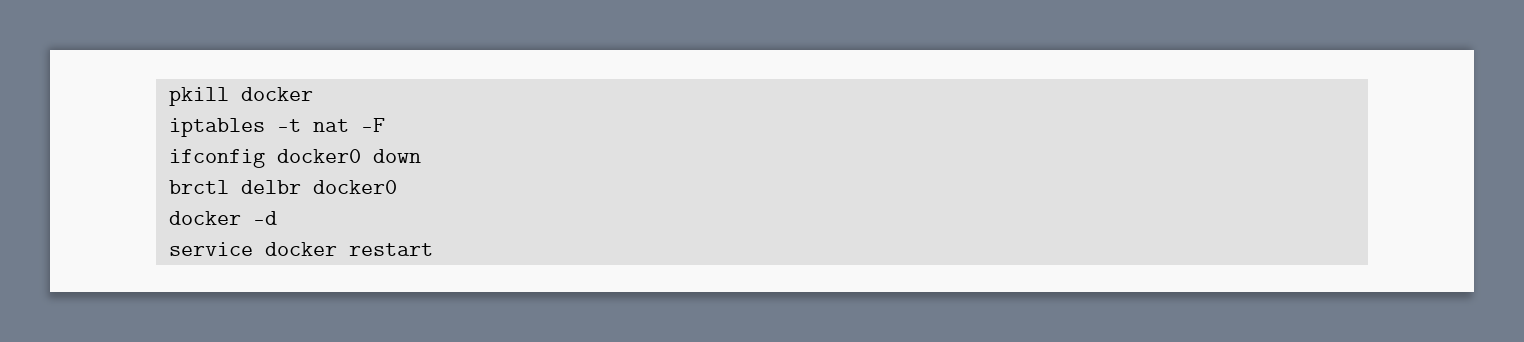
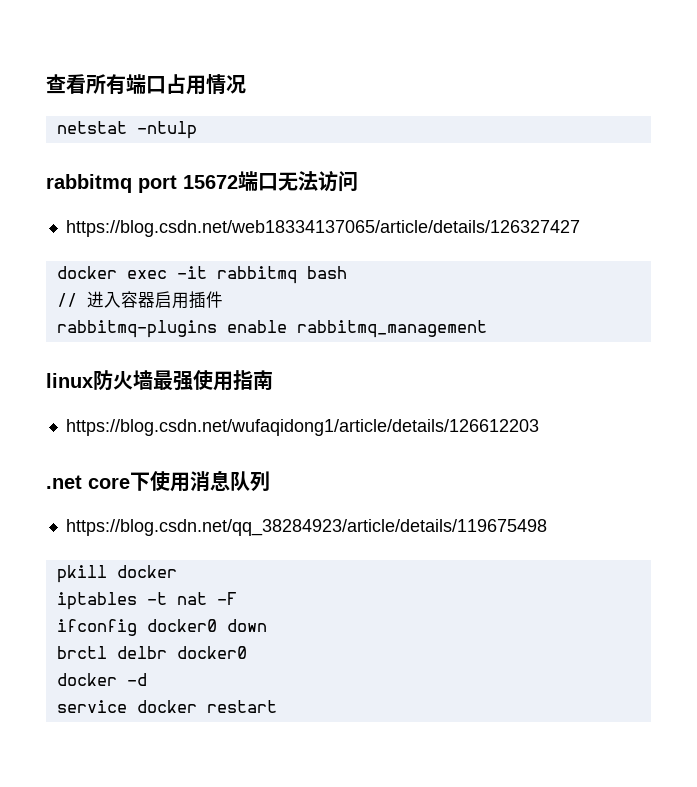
(168, 96) none -> [46,74,246,95] [56,121,197,139] [46,171,358,193] [65,220,580,237] [56,266,347,284] [56,291,223,309] [56,320,487,338] [46,370,273,391] [65,419,539,436] [46,470,270,492] [65,519,547,536] 查看所有端口占用情况 // netstat -ntulp // rabbitmq port 15672端口无法访问 // https://blog.csdn.net/web18334137065/article/details/126327427 // docker exec -it rabbitmq bash // // 进入容器启用插件 // rabbitmq-plugins enable rabbitmq_management // linux防火墙最强使用指南 // https://blog.csdn.net/wufaqidong1/article/details/126612203 // .net core下使用消息队列 // https://blog.csdn.net/qq_38284923/article/details/119675498 //

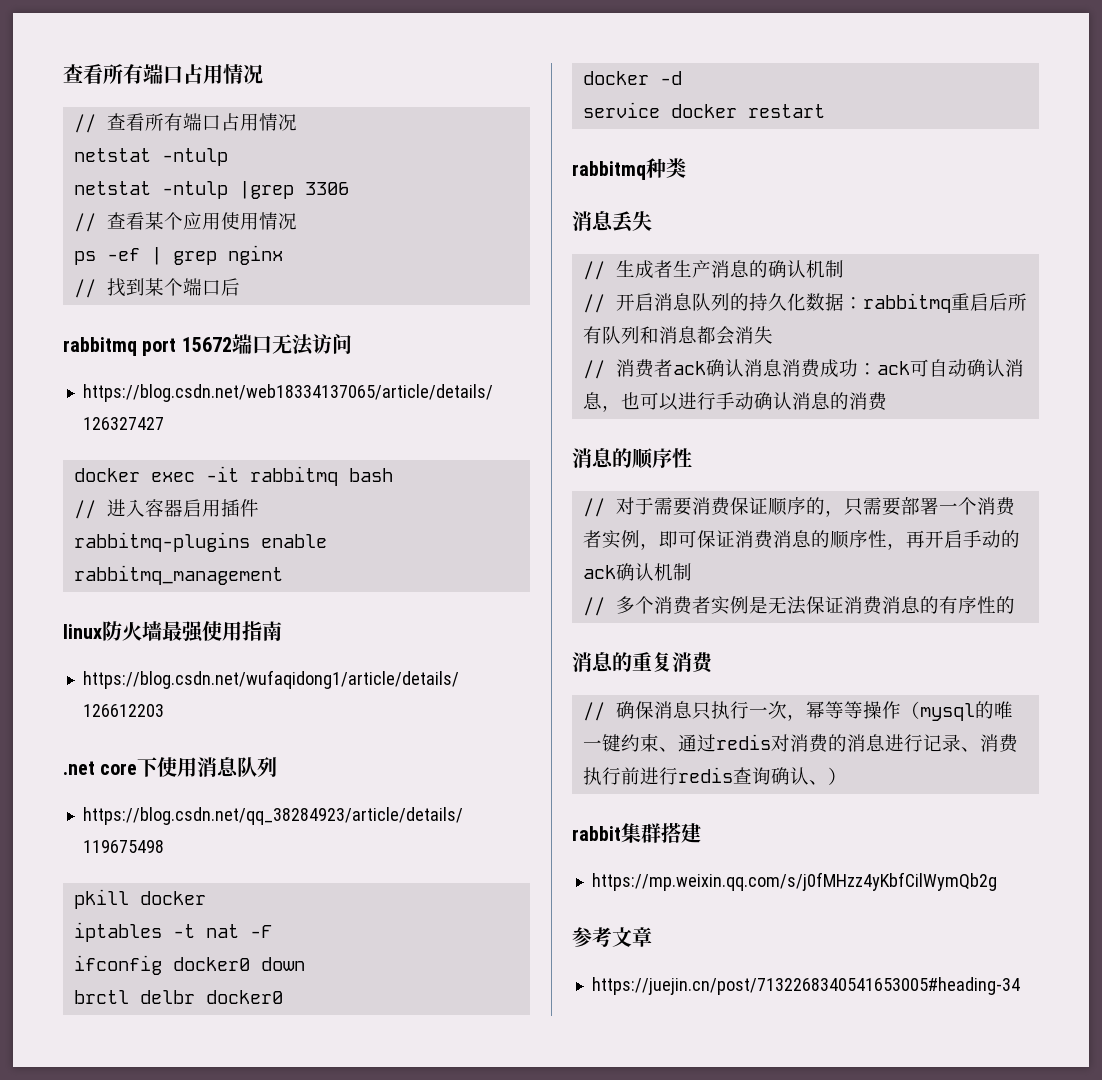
[46,74,246,95] [56,121,197,139] 查看所有端口占用情况 // netstat -ntulp -> [63,64,263,84] [73,113,297,133] [73,148,228,166] [73,181,349,199] [73,212,297,232] [73,245,283,265] [73,278,240,298] 查看所有端口占用情况 // // 查看所有端口占用情况 // netstat -ntulp // netstat -ntulp |grep 3306 // // 查看某个应用使用情况 // ps -ef | grep nginx // // 找到某个端口后
(277, 706) none -> [572,158,686,180] [572,211,652,233] [582,260,844,280] [582,293,1027,313] [582,326,773,345] [582,359,1024,379] [582,392,887,412] [572,448,692,469] [582,497,1015,517] [582,530,1020,550] [582,563,692,581] [582,596,1015,616] [572,652,714,673] [582,701,1013,721] [582,733,1018,753] [582,767,847,786] [572,823,701,843] [591,872,997,891] [572,927,652,947] [591,977,1020,995] // rabbitmq种类 // 消息丢失 // // 生成者生产消息的确认机制 // // 开启消息队列的持久化数据：rabbitmq重启后所有队列和消息都会消失 // // 消费者ack确认消息消费成功：ack可自动确认消息，也可以进行手动确认消息的消费 // 消息的顺序性 // // 对于需要消费保证顺序的，只需要部署一个消费者实例，即可保证消费消息的顺序性，再开启手动的ack确认机制 // // 多个消费者实例是无法保证消费消息的有序性的 // 消息的重复消费 // // 确保消息只执行一次，幂等等操作（mysql的唯一键约束、通过redis对消费的消息进行记录、消费执行前进行redis查询确认、） // rabbit集群搭建 // https://mp.weixin.qq.com/s/j0fMHzz4yKbfCilWymQb2g // 参考文章 // https://juejin.cn/post/7132268340541653005#heading-34

